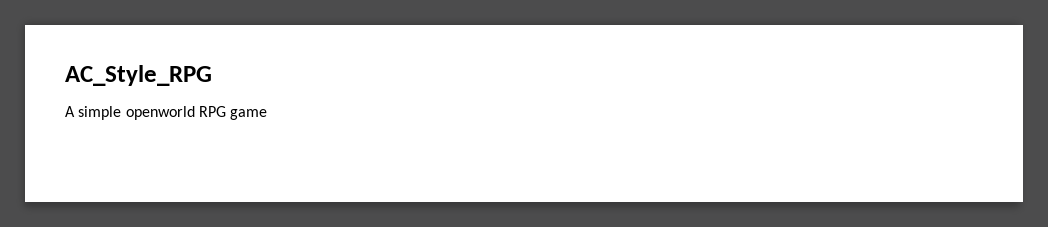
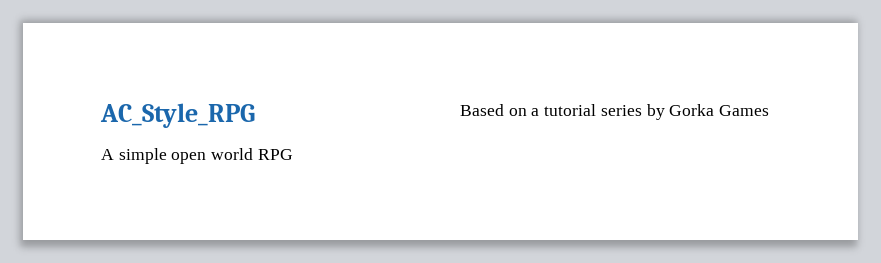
[125,106,195,120] openworld -> [171,148,254,164] open world
[230,109,268,120] game -> [460,104,770,120] // Based on a tutorial series by Gorka Games

